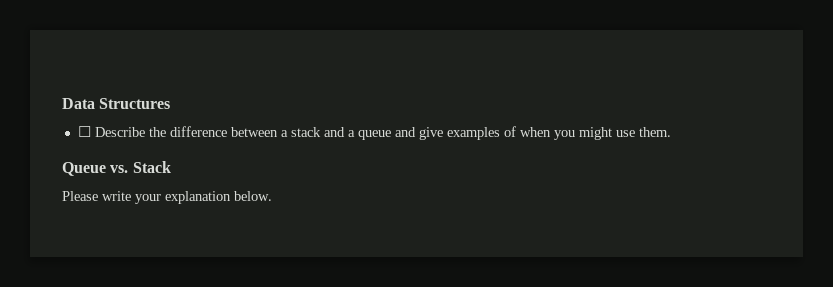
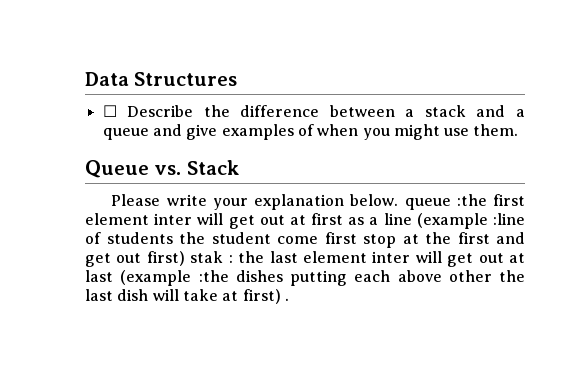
(272, 196) none -> [404,194,525,210] [85,213,525,229] [85,232,525,248] [85,251,525,267] [85,270,525,286] [85,289,289,304] queue :the first element inter will get out at first as a line (example :line of students the student come first stop at the first and get out first) stak : the last element inter will get out at last (example :the dishes putting each above other the last dish will take at first) .

